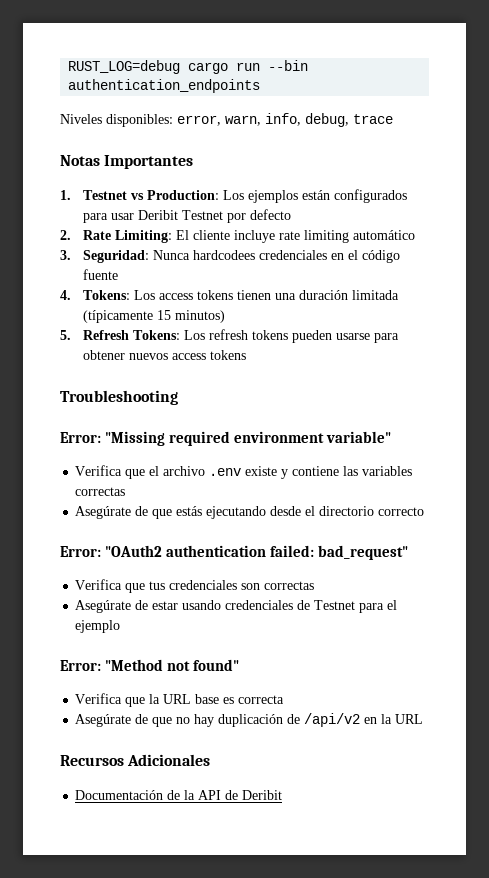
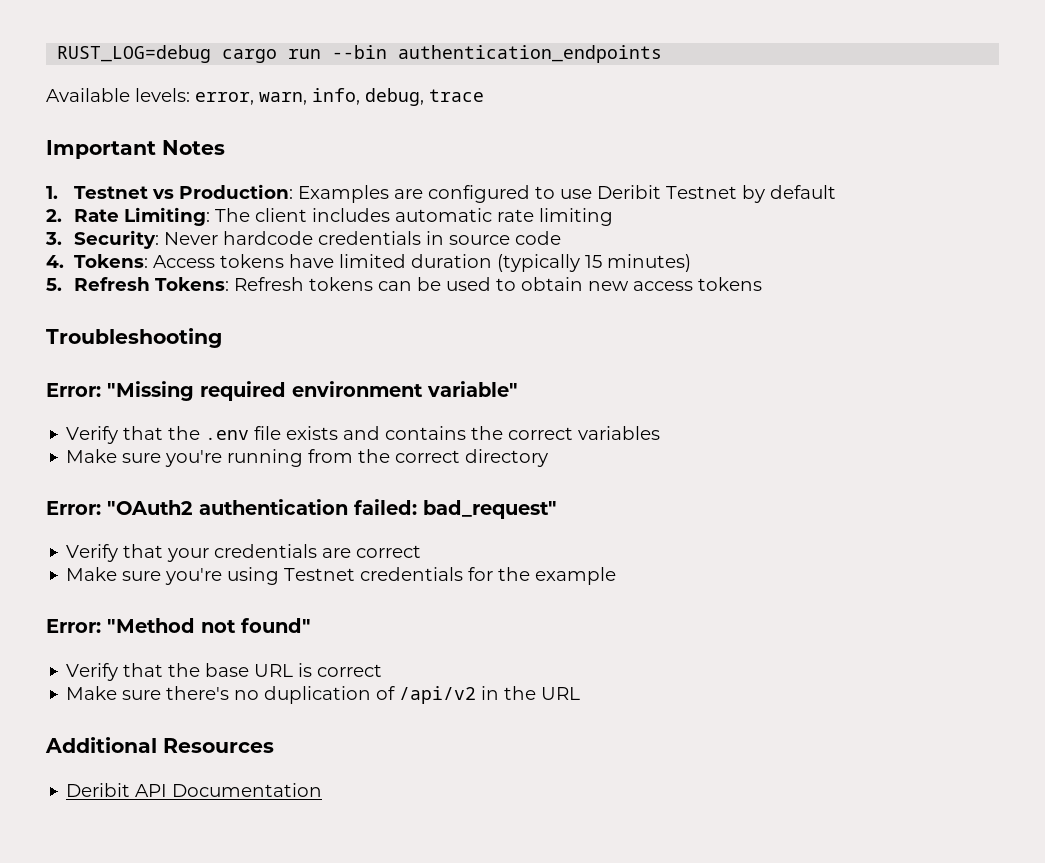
[60,114,173,127] Niveles disponibles: -> [46,88,190,102] Available levels:
[60,155,194,169] Notas Importantes -> [46,140,225,159] Important Notes
[223,189,408,203] [83,209,292,223] Los ejemplos están configurados para usar Deribit Testnet por defecto -> [298,185,837,203] Examples are configured to use Deribit Testnet by default
[176,230,276,243] El cliente incluye -> [215,208,493,222] The client includes automatic
[353,230,416,240] automático -> (614, 217) none
[83,250,401,263] [83,269,119,280] [60,290,400,300] [83,310,226,323] [60,329,400,343] [83,350,169,360] Seguridad: Nunca hardcodees credenciales en el código fuente // 4. Tokens: Los access tokens tienen una duración limitada (típicamente 15 minutos) // 5. Refresh Tokens: Los refresh tokens pueden usarse para obtener nuevos -> [74,230,562,249] [46,254,692,272] [46,277,630,291] Security: Never hardcode credentials in source code // 4. Tokens: Access tokens have limited duration (typically 15 minutes) // 5. Refresh Tokens: Refresh tokens can be used to obtain new
[75,465,413,479] [75,487,126,496] [75,506,425,519] Verifica que el archivo .env existe y contiene las variables correctas // Asegúrate de que estás ejecutando desde el directorio correcto -> [66,426,661,444] [66,449,549,467] Verify that the .env file exists and contains the correct variables // Make sure you're running from the correct directory
[75,579,315,593] [75,600,398,613] [75,620,121,633] [60,659,239,671] [75,693,285,707] [75,713,424,727] [60,754,211,766] [75,790,283,800] Verifica que tus credenciales son correctas // Asegúrate de estar usando credenciales de Testnet para el ejemplo // Error: "Method not found" // Verifica que la URL base es correcta // Asegúrate de que no hay duplicación de /api/v2 en la URL // Recursos Adicionales // Documentación de la API de Deribit -> [66,544,422,562] [66,567,617,585] [46,618,311,633] [66,663,383,681] [66,686,581,704] [45,737,274,753] [66,783,323,797] Verify that your credentials are correct // Make sure you're using Testnet credentials for the example // Error: "Method not found" // Verify that the base URL is correct // Make sure there's no duplication of /api/v2 in the URL // Additional Resources // Deribit API Documentation

